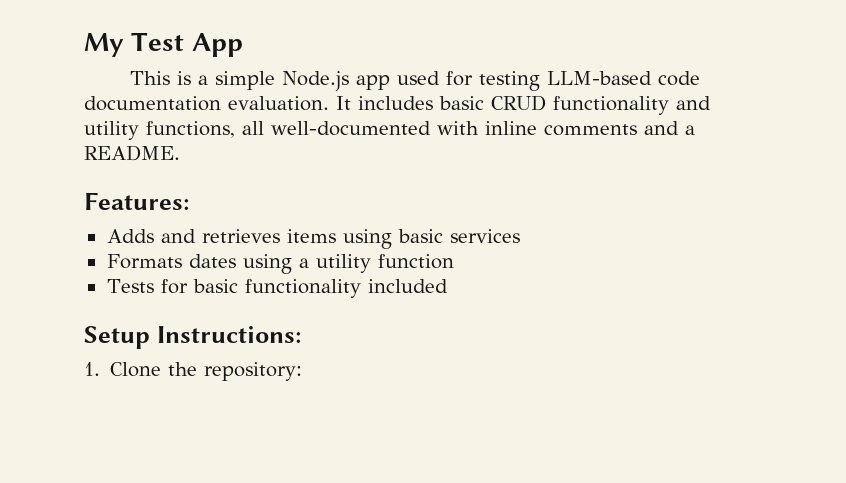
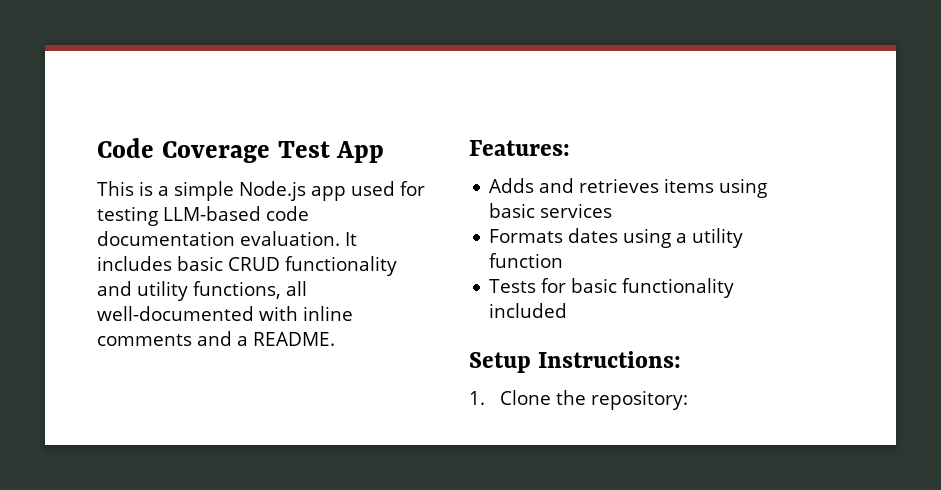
[84,33,124,57] My -> [97,138,270,163] Code Coverage

